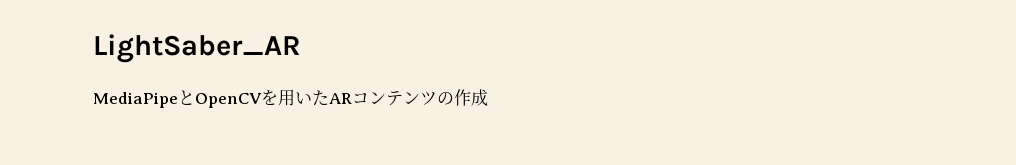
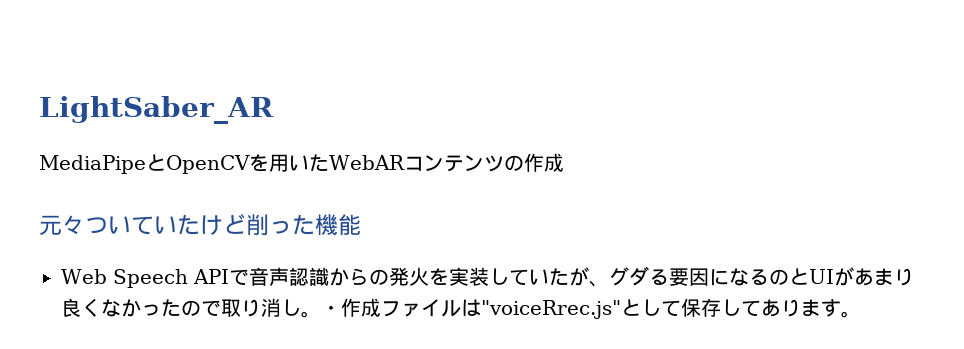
[329,93,352,104] AR -> [329,155,405,170] WebAR
(488, 97) none -> [39,214,361,236] [61,266,914,288] [61,298,861,319] // 元々ついていたけど削った機能 // Web Speech APIで音声認識からの発火を実装していたが、グダる要因になるのとUIがあまり良くなかったので取り消し。・作成ファイルは"voiceRrec.js"として保存してあります。

